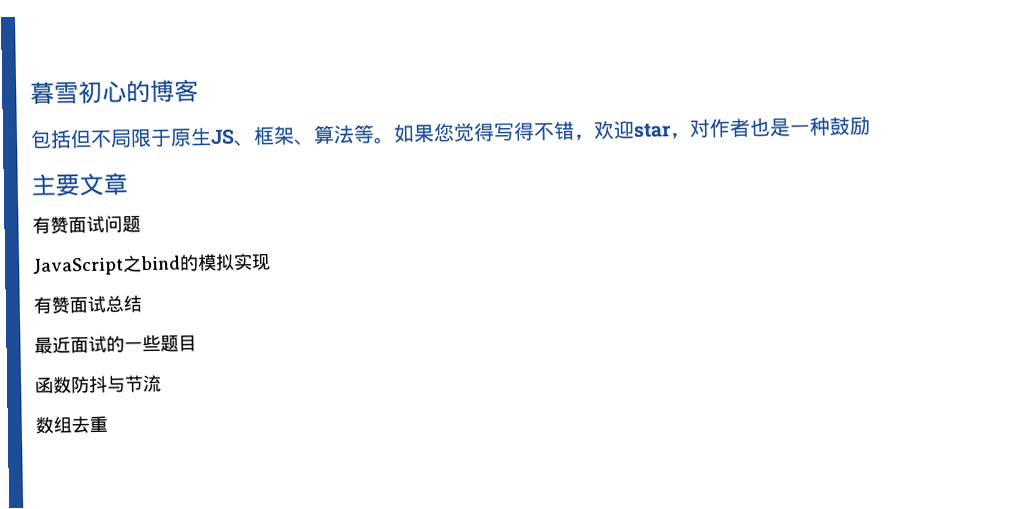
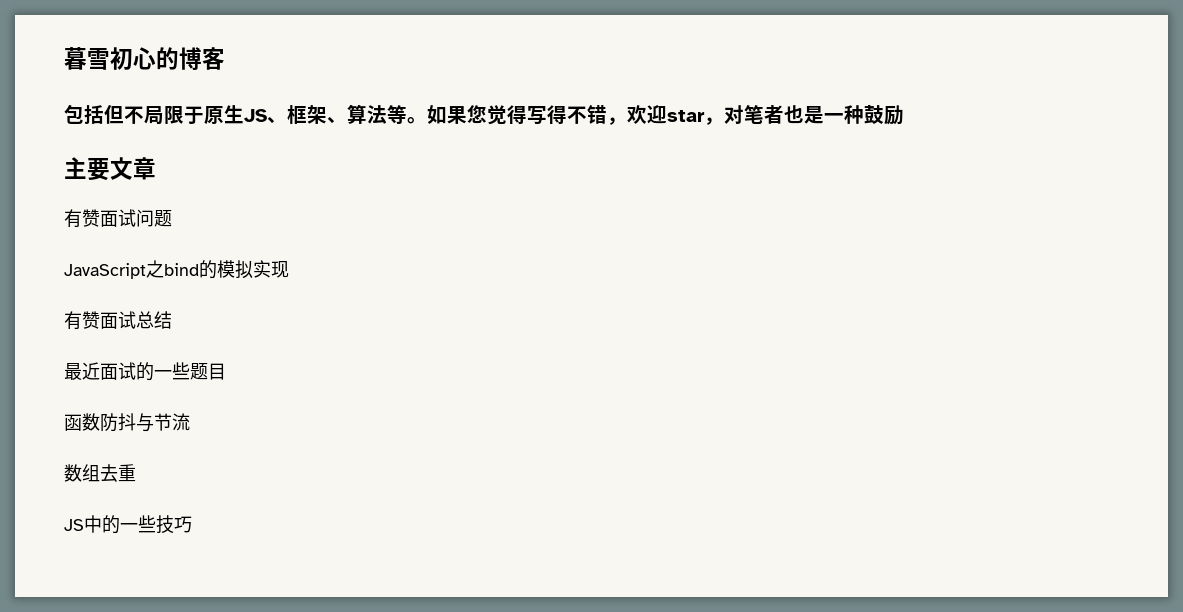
[709,118,731,138] 作 -> [744,105,764,124] 笔
(108, 424) none -> [64,515,192,534] // JS中的一些技巧

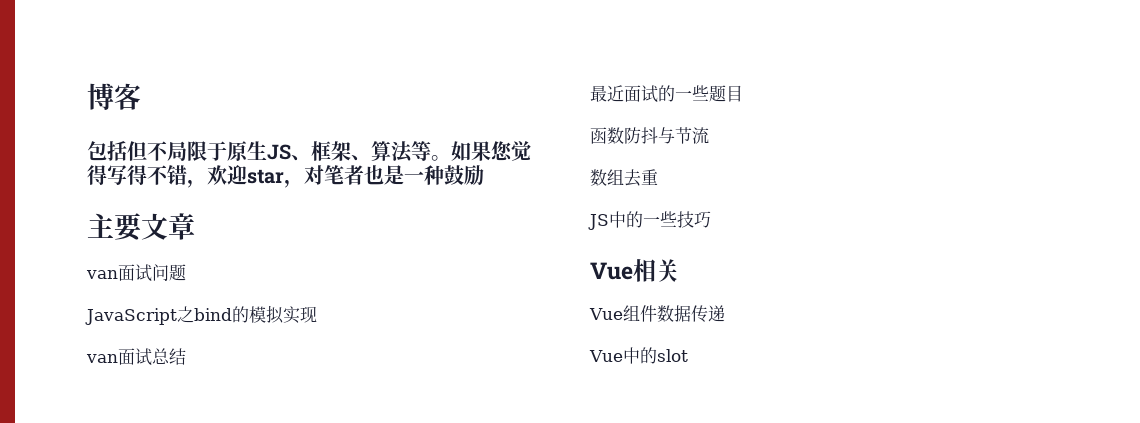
[64,47,179,70] 暮雪初心的 -> (87, 96) none
[64,209,100,228] 有赞 -> [86,270,118,279] van
[64,311,100,330] 有赞 -> [86,354,118,363] van
(192, 524) none -> [590,259,679,282] [589,305,725,323] [589,347,688,364] // Vue相关 // Vue组件数据传递 // Vue中的slot

